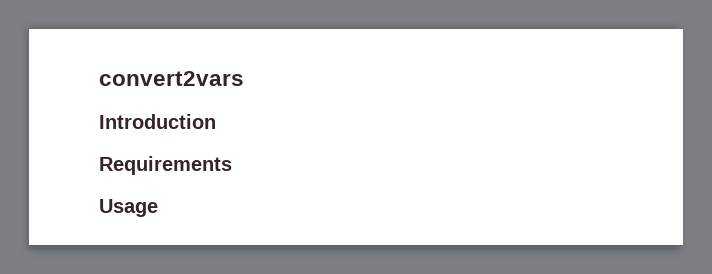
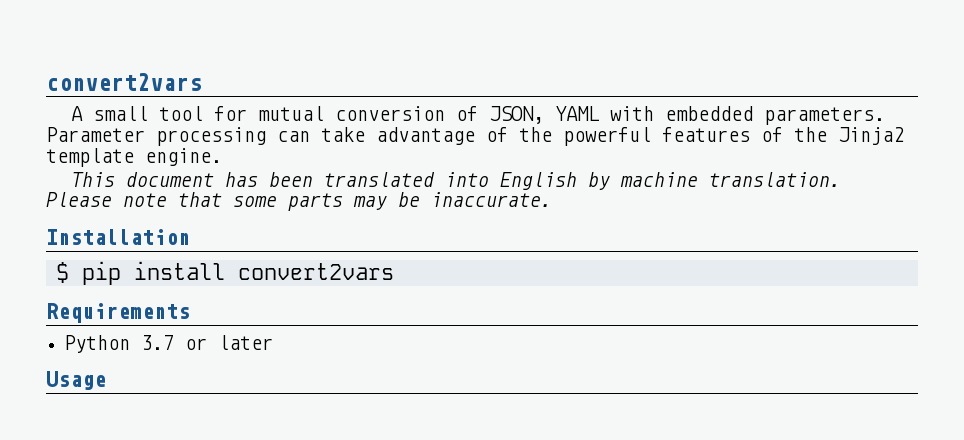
[99,71,244,86] [99,114,216,129] [99,156,232,175] convert2vars // Introduction // Requirements -> [46,73,202,91] [71,106,886,125] [46,127,904,146] [46,148,222,167] [71,172,842,190] [46,192,552,211] [46,229,190,245] [55,261,394,285] [46,303,190,323] [64,335,274,353] convert2vars // A small tool for mutual conversion of JSON, YAML with embedded parameters. Parameter processing can take advantage of the powerful features of the Jinja2 template engine. // This document has been translated into English by machine translation. Please note that some parts may be inaccurate. // Installation // $ pip install convert2vars // Requirements // Python 3.7 or later

